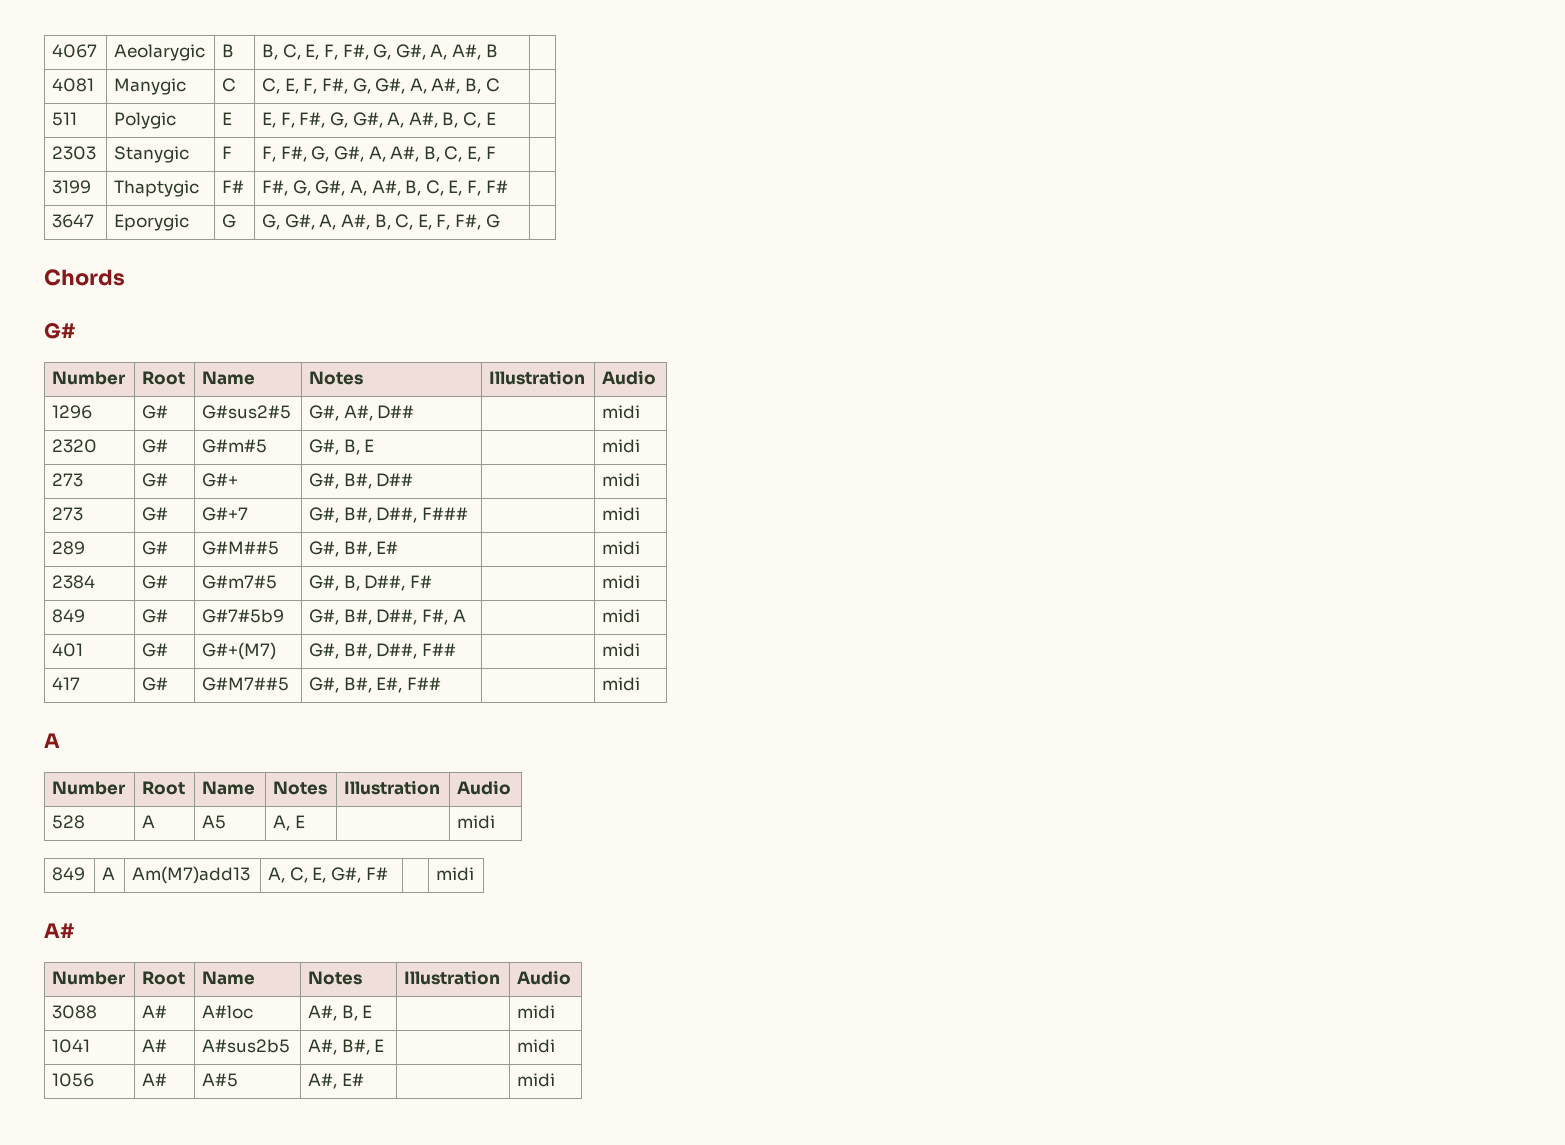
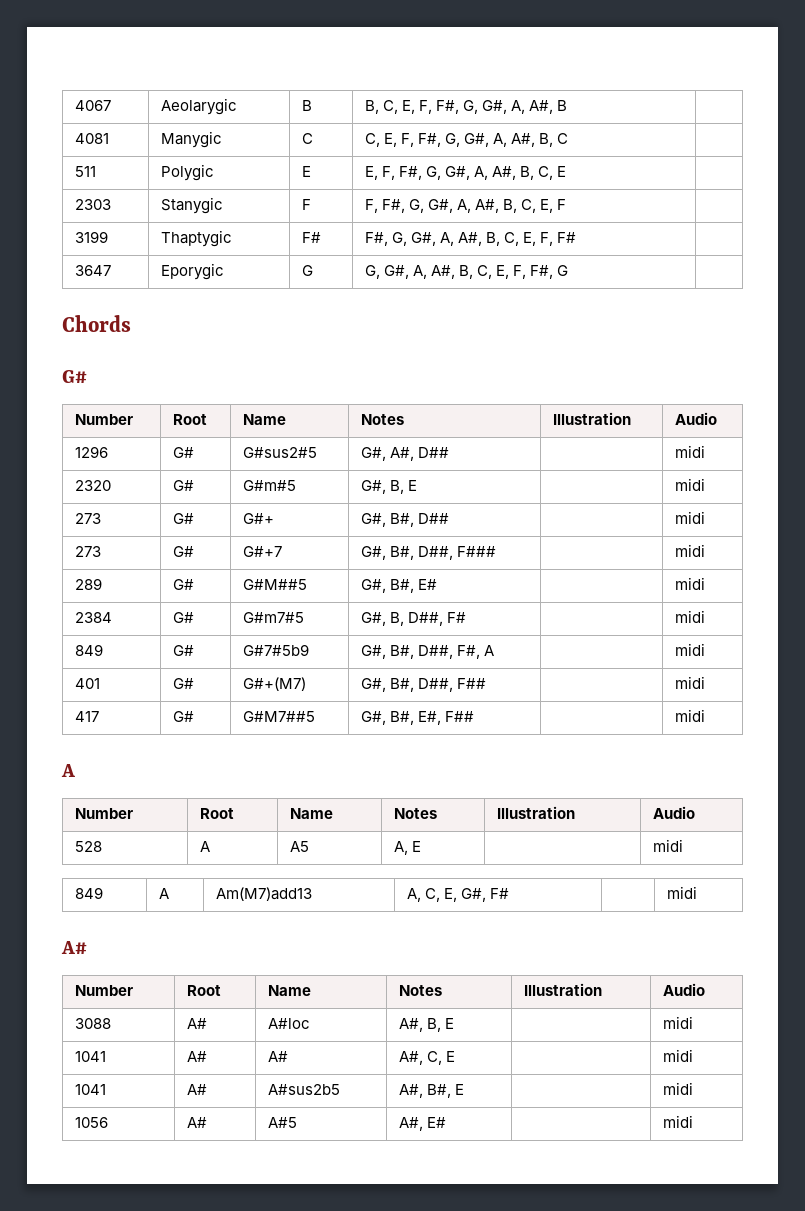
(556, 1012) none -> [74,1051,106,1062] [186,1051,207,1062] [267,1051,288,1062] [398,1051,455,1065] [662,1049,693,1062] // 1041 | A# | A# | A#, C, E | | midi

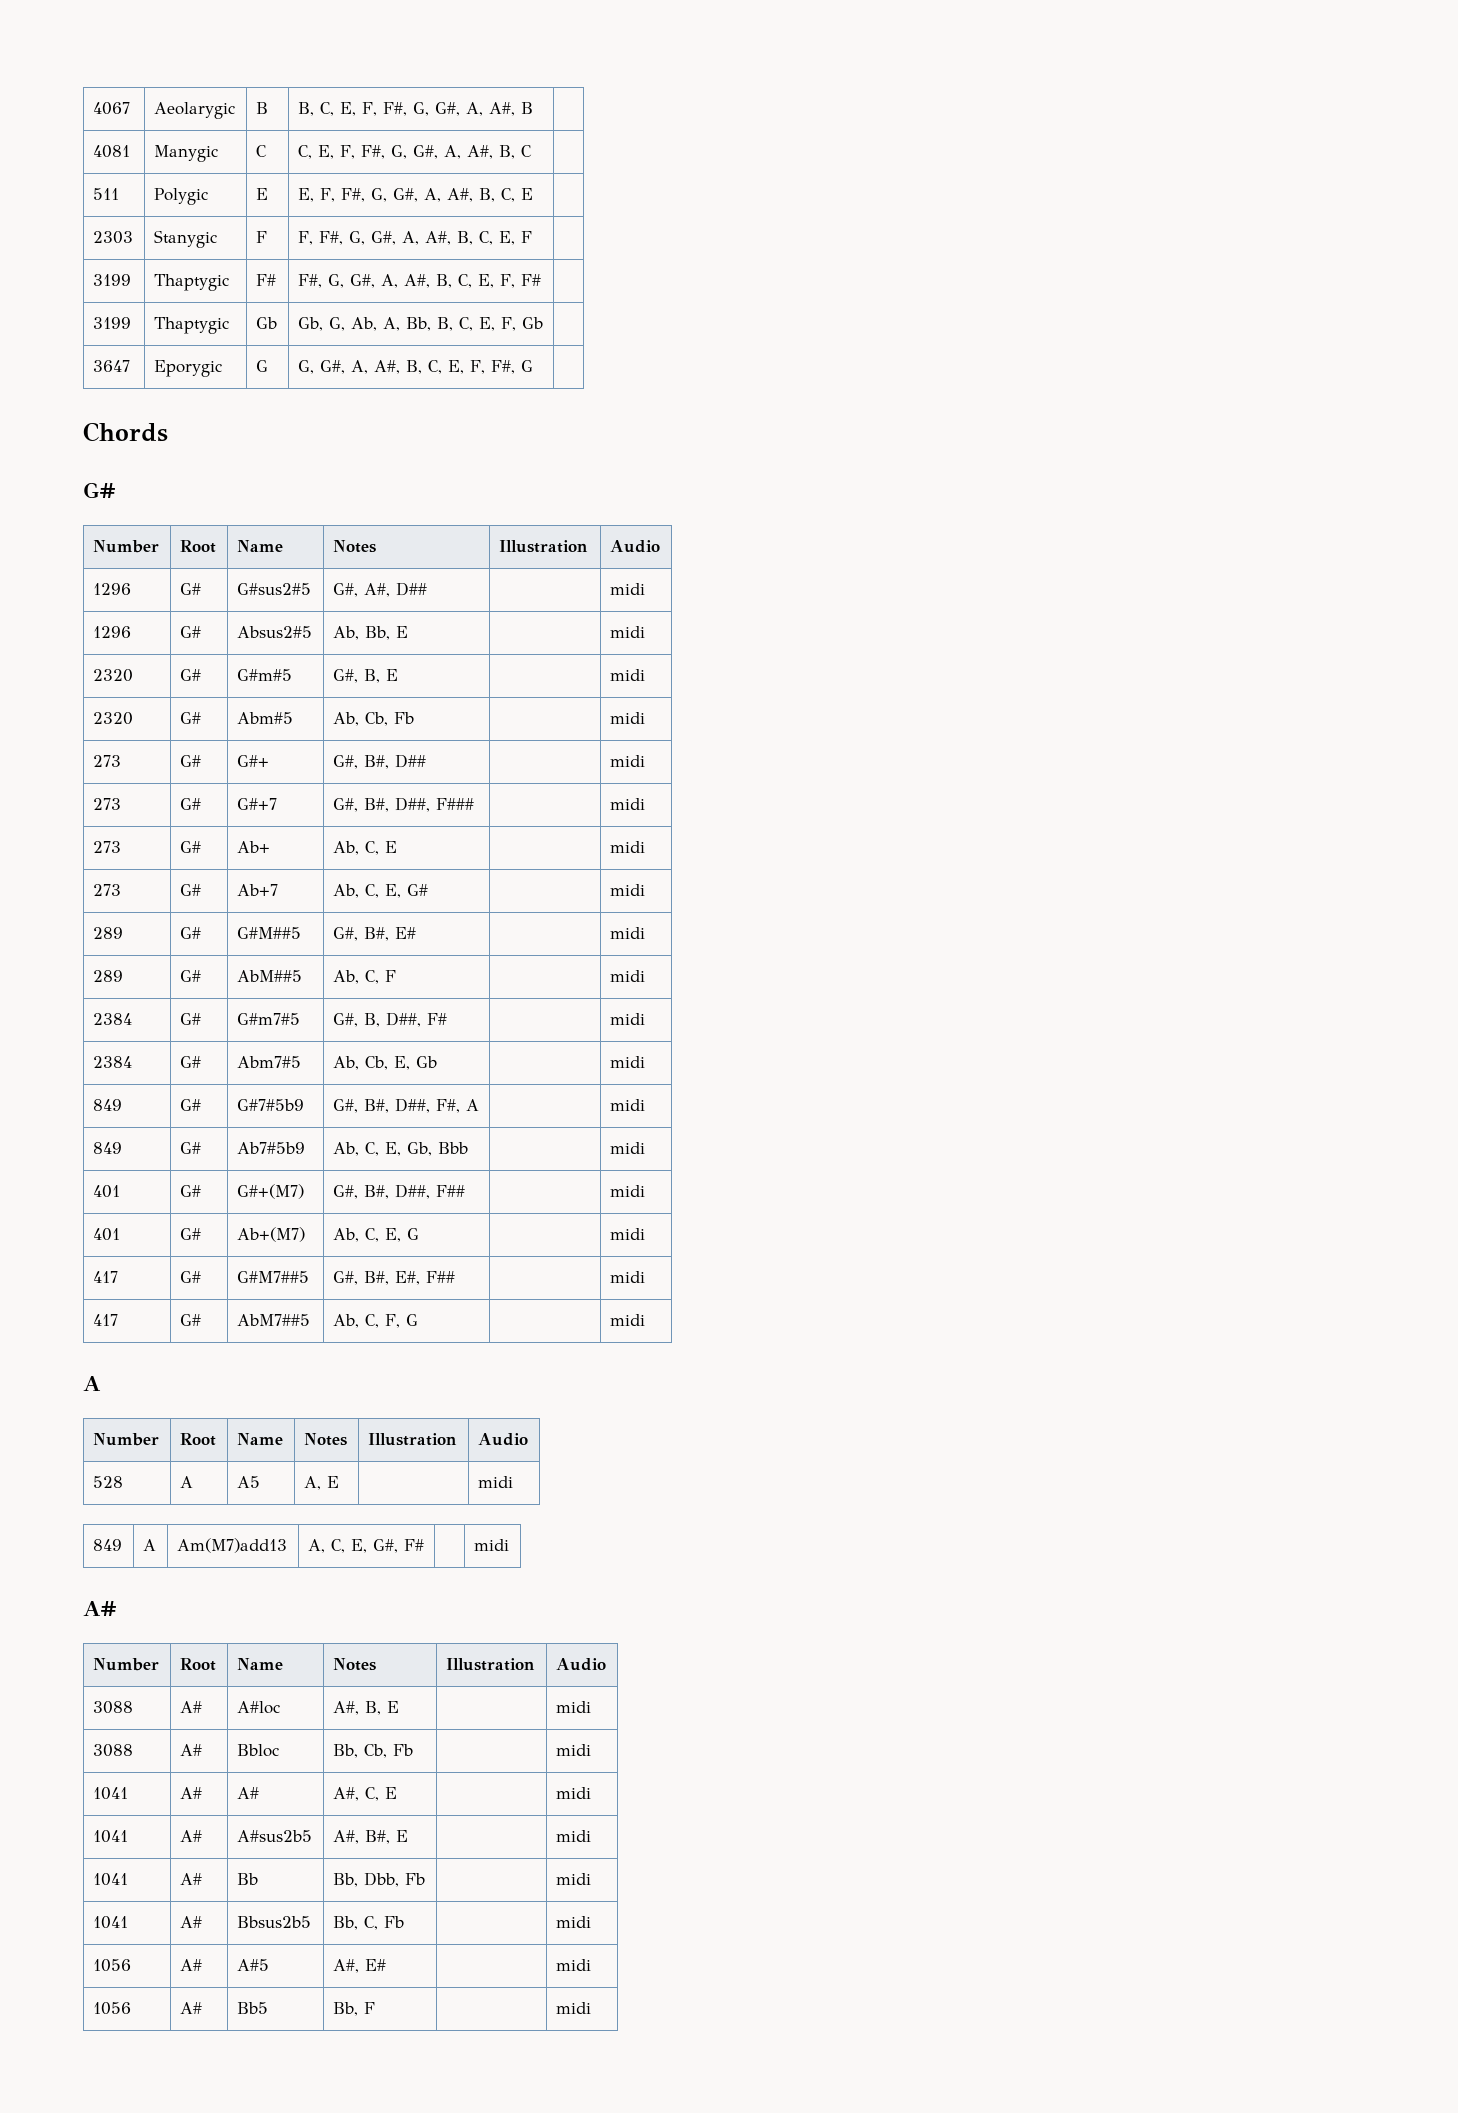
(577, 237) none -> [93,317,132,329] [154,317,230,334] [256,317,278,329] [298,317,544,331] // 3199 | Thaptygic | Gb | Gb, G, Ab, A, Bb, B, C, E, F, Gb |
(705, 451) none -> [93,626,132,638] [180,626,202,638] [237,626,313,638] [333,626,409,640] [610,626,646,638] // 1296 | G# | Absus2#5 | Ab, Bb, E | | midi
(705, 484) none -> [93,712,134,725] [180,712,202,724] [237,712,294,724] [333,712,415,726] [610,712,646,724] // 2320 | G# | Abm#5 | Ab, Cb, Fb | | midi
(705, 550) none -> [93,841,122,853] [180,841,202,853] [237,841,271,853] [333,841,398,855] [610,841,646,853] [93,884,122,896] [180,884,202,896] [237,884,279,896] [333,884,429,898] [610,884,646,896] // 273 | G# | Ab+ | Ab, C, E | | midi // 273 | G# | Ab+7 | Ab, C, E, G# | | midi
(705, 583) none -> [93,970,124,982] [180,970,202,982] [237,970,303,982] [333,970,397,984] [610,970,646,982] // 289 | G# | AbM##5 | Ab, C, F | | midi
(705, 616) none -> [93,1056,133,1068] [180,1056,202,1068] [237,1056,302,1068] [333,1056,438,1070] [610,1056,646,1068] // 2384 | G# | Abm7#5 | Ab, Cb, E, Gb | | midi
(705, 649) none -> [93,1142,123,1154] [180,1142,202,1154] [237,1142,306,1154] [333,1142,469,1156] [610,1142,646,1154] // 849 | G# | Ab7#5b9 | Ab, C, E, Gb, Bbb | | midi
(705, 682) none -> [93,1228,121,1241] [180,1228,202,1240] [237,1227,306,1242] [333,1228,420,1242] [610,1228,646,1240] // 401 | G# | Ab+(M7) | Ab, C, E, G | | midi
(705, 715) none -> [93,1314,119,1326] [180,1314,202,1326] [237,1314,311,1326] [333,1314,419,1328] [610,1314,646,1326] // 417 | G# | AbM7##5 | Ab, C, F, G | | midi
(693, 1022) none -> [93,1744,134,1757] [180,1744,203,1756] [237,1744,280,1757] [333,1744,414,1758] [556,1744,592,1756] // 3088 | A# | Bbloc | Bb, Cb, Fb | | midi
(693, 1088) none -> [93,1873,129,1886] [180,1873,203,1885] [237,1873,259,1885] [333,1872,426,1887] [556,1873,592,1885] [93,1916,129,1929] [180,1916,203,1928] [237,1916,312,1928] [333,1916,405,1930] [556,1916,592,1928] // 1041 | A# | Bb | Bb, Dbb, Fb | | midi // 1041 | A# | Bbsus2b5 | Bb, C, Fb | | midi
(693, 1121) none -> [93,2002,132,2015] [180,2002,203,2014] [237,2002,269,2014] [333,2002,376,2016] [556,2002,592,2014] // 1056 | A# | Bb5 | Bb, F | | midi

